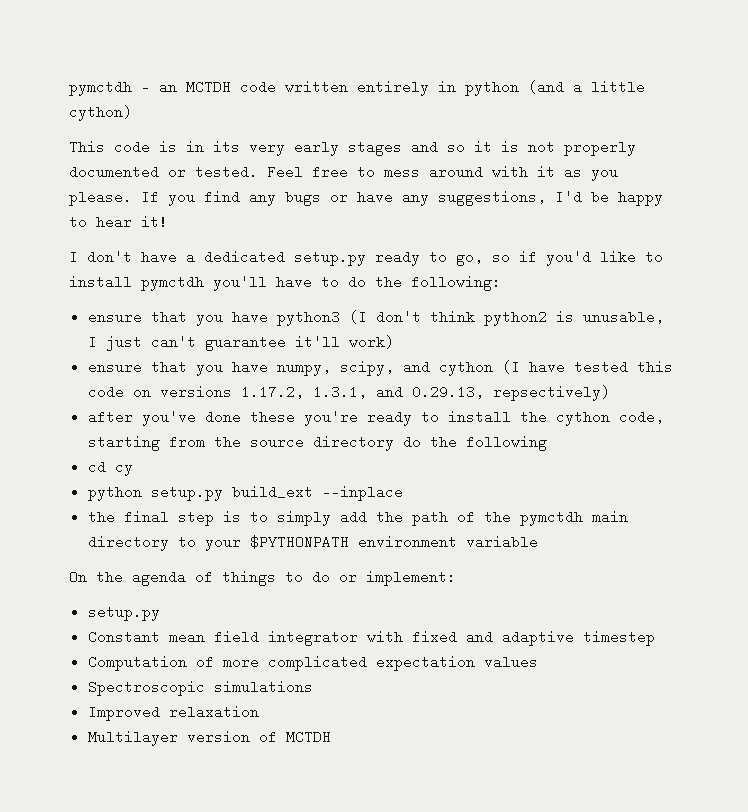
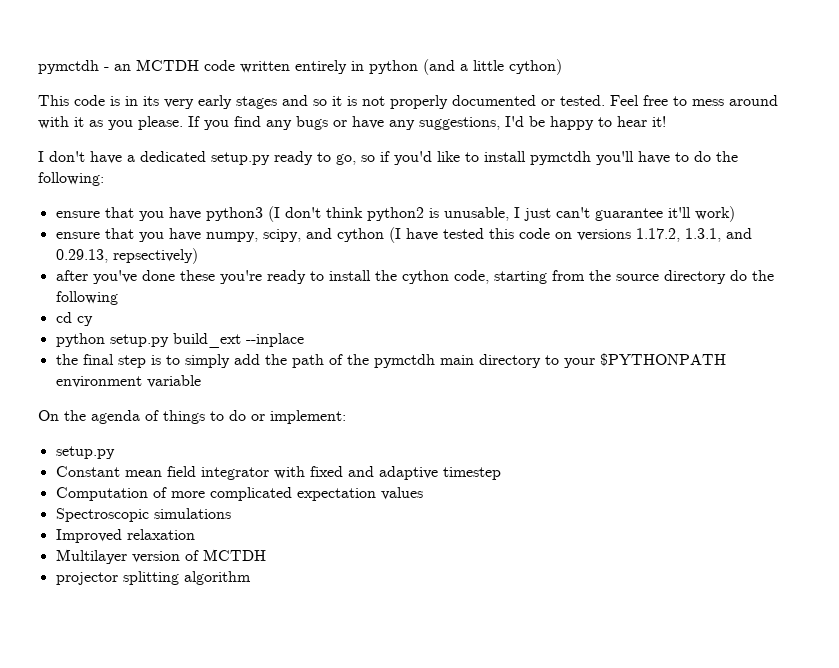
(331, 737) none -> [55,571,251,585] // projector splitting algorithm

